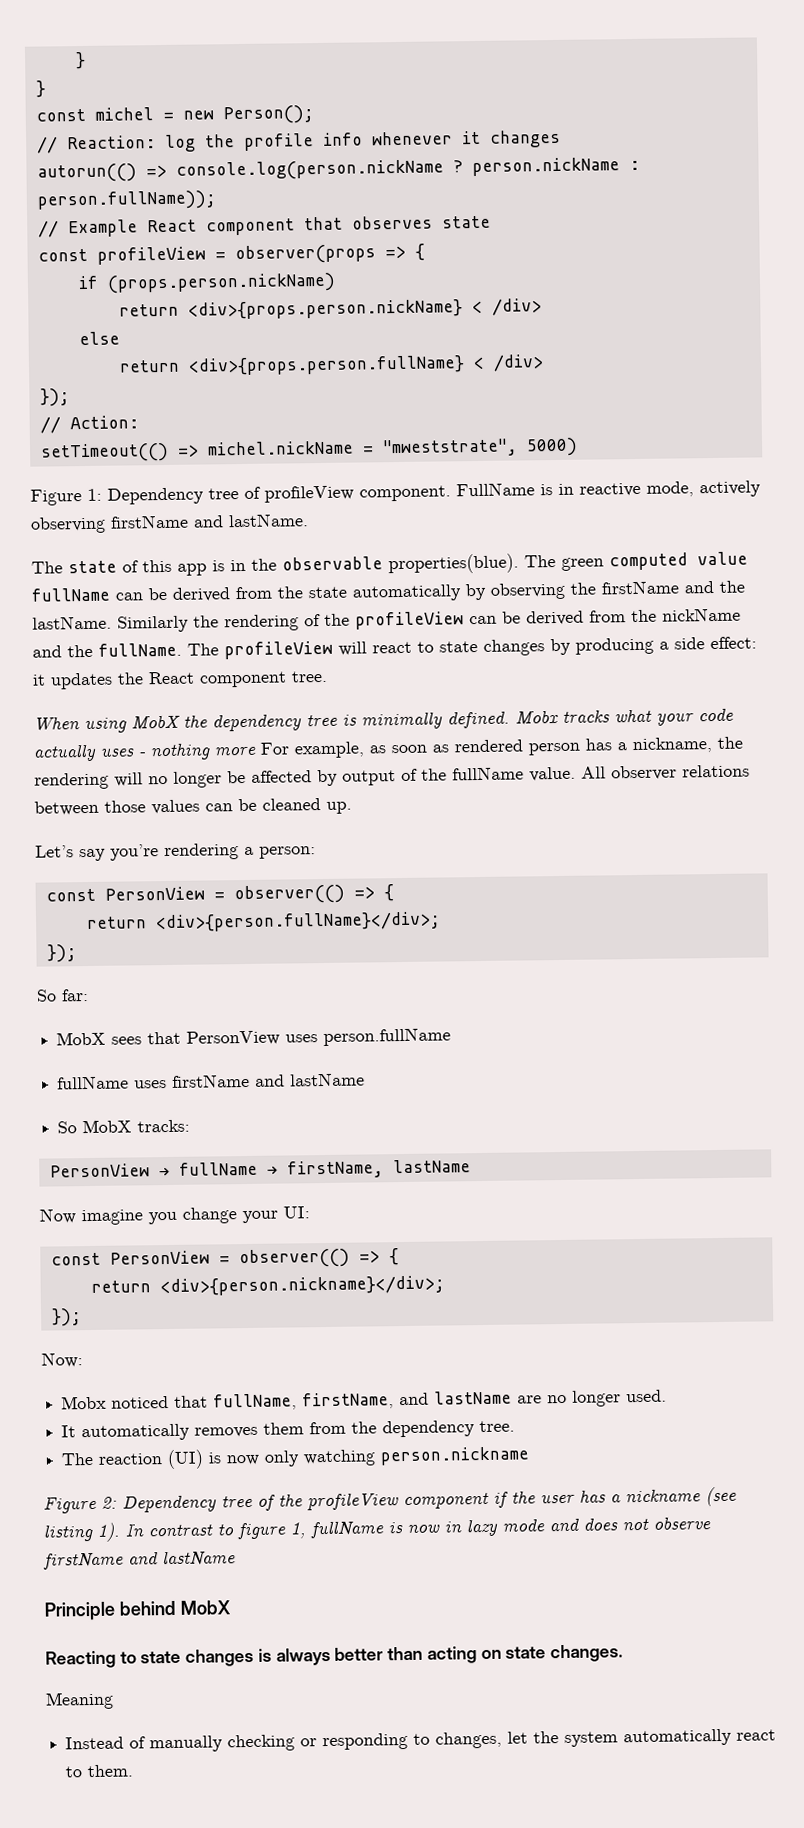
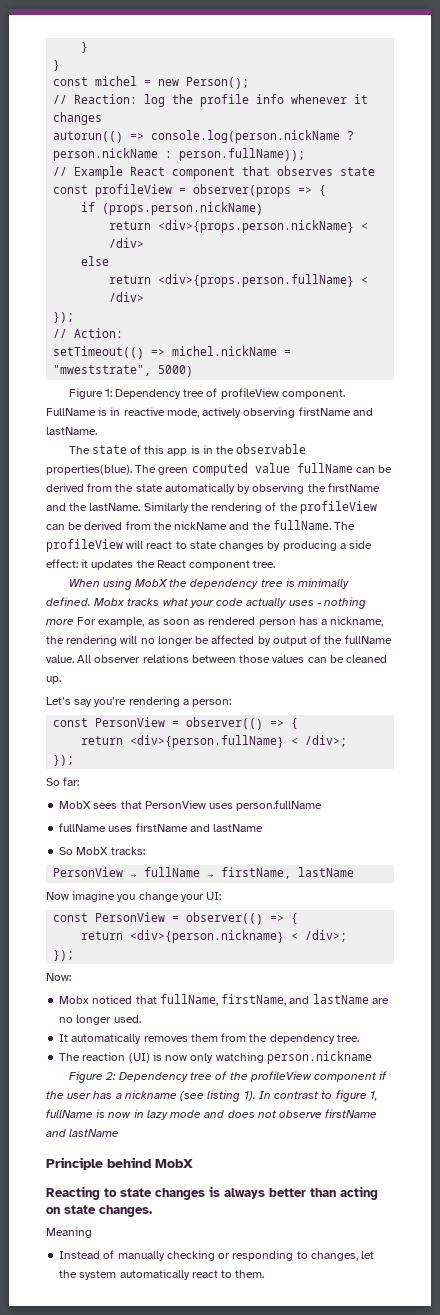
[154,911,441,933] <div>{person.fullName}</div>; -> [130,735,348,748] <div>{person.fullName} < /div>;
[159,1275,445,1297] <div>{person.nickname}</div>; -> [130,930,348,943] <div>{person.nickname} < /div>;

